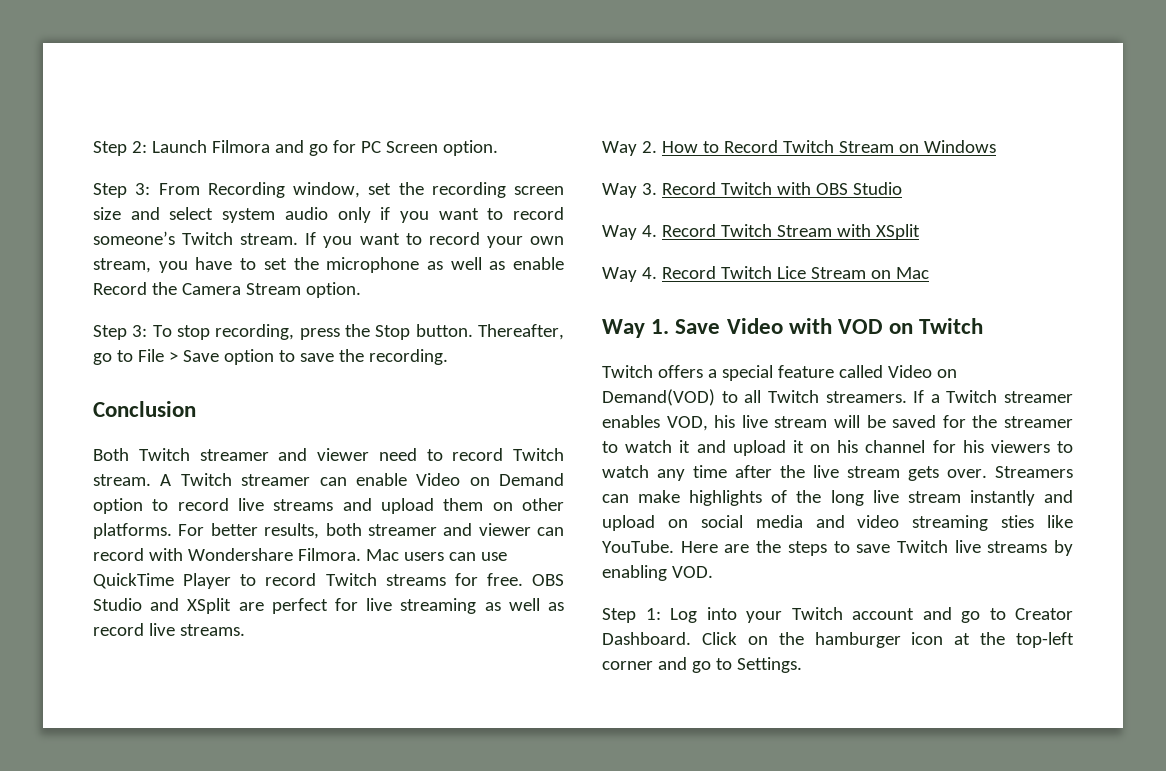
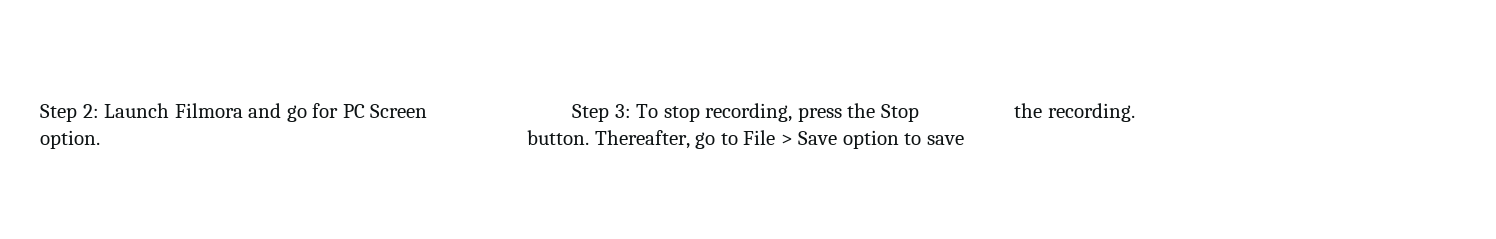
[93,182,564,198] [93,207,564,223] [93,231,564,248] [93,257,564,273] [93,282,361,298] // Step 3: From Recording window, set the recording screen size and select system audio only if you want to record someone’s Twitch stream. If you want to record your own stream, you have to set the microphone as well as enable Record the Camera Stream option. -> (100, 139) none
[93,401,196,417] [93,448,564,461] [93,473,564,486] [93,498,564,514] [93,523,564,539] [93,548,507,561] [93,573,564,589] [93,598,564,614] [93,623,245,636] [602,140,996,156] [602,182,902,198] [602,224,920,240] [602,266,929,282] [602,318,984,338] [602,365,957,381] [602,389,1073,406] [602,415,1073,431] [602,440,1073,456] [602,465,1073,481] [602,490,1073,506] [602,515,1073,531] [602,540,1073,556] [602,565,713,581] [602,607,1073,623] [602,632,1074,648] [602,657,802,673] // Conclusion // Both Twitch streamer and viewer need to record Twitch stream. A Twitch streamer can enable Video on Demand option to record live streams and upload them on other platforms. For better results, both streamer and viewer can record with Wondershare Filmora. Mac users can use QuickTime Player to record Twitch streams for free. OBS Studio and XSplit are perfect for live streaming as well as record live streams. // Way 2. How to Record Twitch Stream on Windows // Way 3. Record Twitch with OBS Studio // Way 4. Record Twitch Stream with XSplit // Way 4. Record Twitch Lice Stream on Mac // Way 1. Save Video with VOD on Twitch // Twitch offers a special feature called Video on Demand(VOD) to all Twitch streamers. If a Twitch streamer enables VOD, his live stream will be saved for the streamer to watch it and upload it on his channel for his viewers to watch any time after the live stream gets over. Streamers can make highlights of the long live stream instantly and upload on social media and video streaming sties like YouTube. Here are the steps to save Twitch live streams by enabling VOD. // Step 1: Log into your Twitch account and go to Creator Dashboard. Click on the hamburger icon at the top-left corner and go to Settings. -> (1135, 112) none

